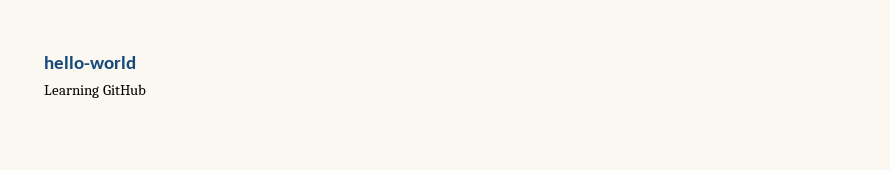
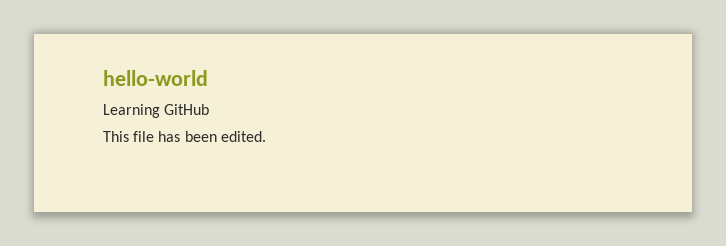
(146, 89) none -> [103,131,266,142] // This file has been edited.

